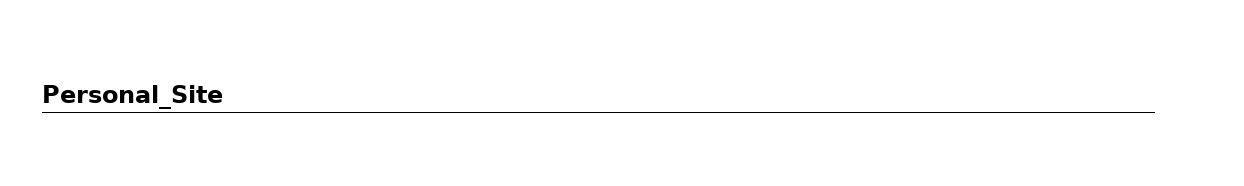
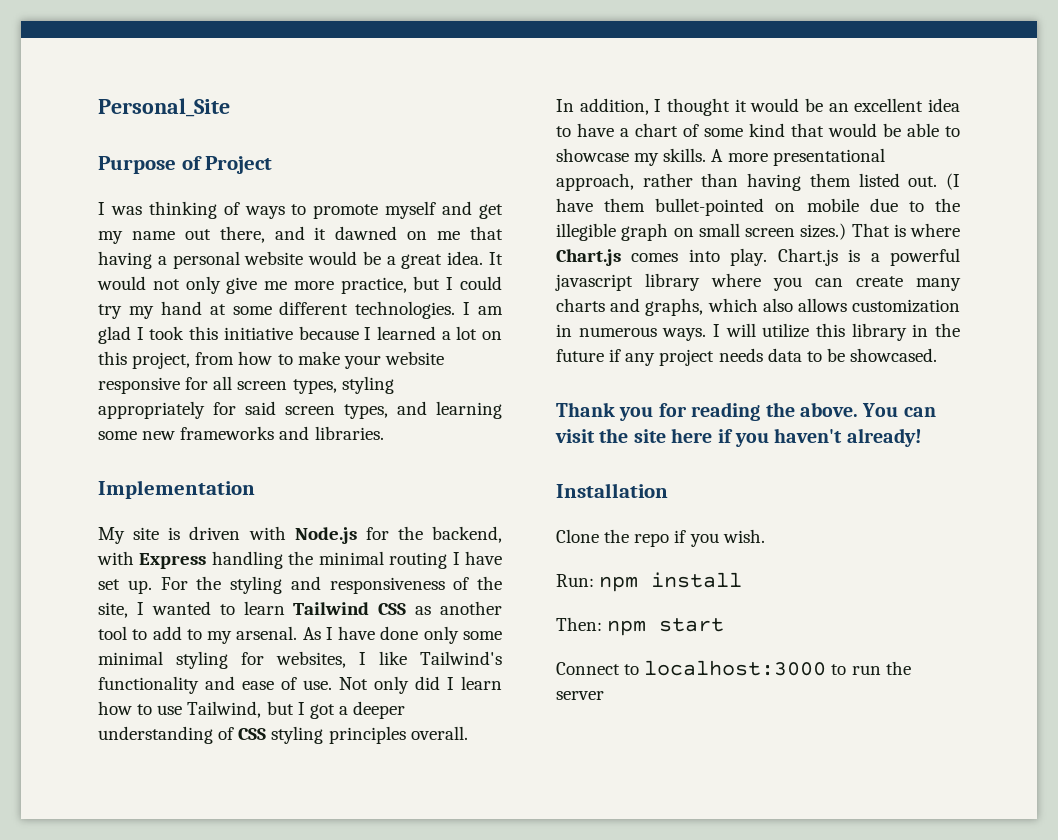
(223, 97) none -> [98,156,273,174] [98,201,504,219] [98,226,504,244] [98,251,503,269] [97,276,502,294] [98,301,503,319] [98,326,502,344] [98,351,444,369] [98,376,394,394] [98,401,502,419] [98,426,384,440] [98,480,255,499] [98,526,502,544] [97,551,503,569] [98,576,502,594] [98,601,502,618] [98,626,502,644] [98,651,502,669] [98,676,502,694] [98,701,406,719] [98,726,468,744] [556,98,960,116] [556,123,960,137] [556,148,885,166] [556,173,960,191] [556,198,960,216] [556,223,960,241] [556,248,960,266] [555,273,961,291] [556,298,960,316] [556,323,960,341] [556,348,938,366] [556,402,936,421] [555,428,922,447] [556,483,668,498] [556,529,765,547] [556,572,743,592] [556,617,725,636] [556,660,911,676] [556,691,604,700] // Purpose of Project // I was thinking of ways to promote myself and get my name out there, and it dawned on me that having a personal website would be a great idea. It would not only give me more practice, but I could try my hand at some different technologies. I am glad I took this initiative because I learned a lot on this project, from how to make your website responsive for all screen types, styling appropriately for said screen types, and learning some new frameworks and libraries. // Implementation // My site is driven with Node.js for the backend, with Express handling the minimal routing I have set up. For the styling and responsiveness of the site, I wanted to learn Tailwind CSS as another tool to add to my arsenal. As I have done only some minimal styling for websites, I like Tailwind's functionality and ease of use. Not only did I learn how to use Tailwind, but I got a deeper understanding of CSS styling principles overall. // In addition, I thought it would be an excellent idea to have a chart of some kind that would be able to showcase my skills. A more presentational approach, rather than having them listed out. (I have them bullet-pointed on mobile due to the illegible graph on small screen sizes.) That is where Chart.js comes into play. Chart.js is a powerful javascript library where you can create many charts and graphs, which also allows customization in numerous ways. I will utilize this library in the future if any project needs data to be showcased. // Thank you for reading the above. You can visit the site here if you haven't already! // Installation // Clone the repo if you wish. // Run: npm install // Then: npm start // Connect to localhost:3000 to run the server

